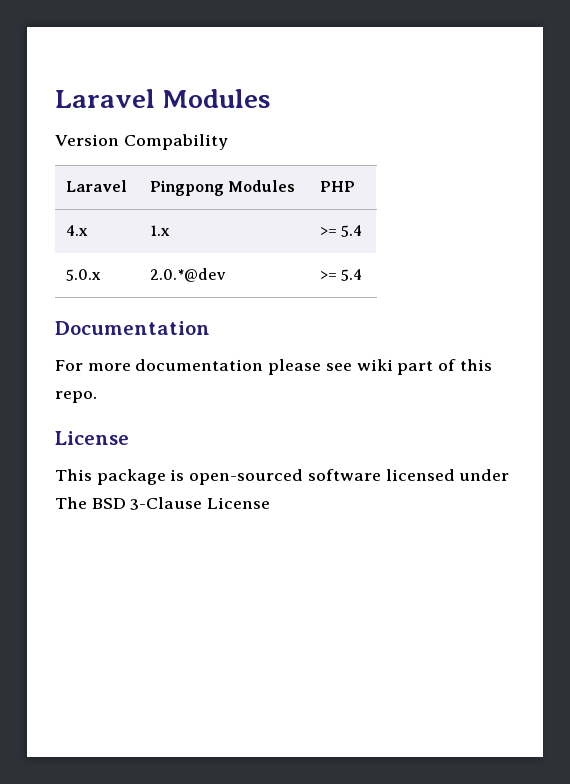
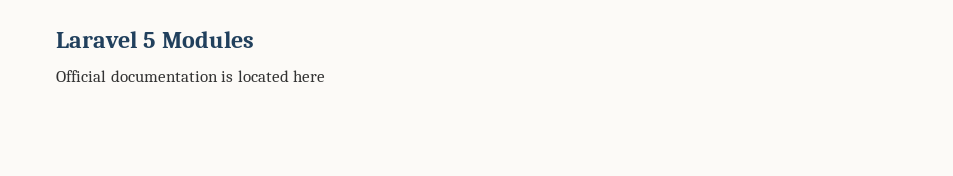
[55,89,155,108] Laravel -> [56,31,156,48] Laravel 5
[55,134,228,150] [66,180,128,192] [150,180,296,196] [320,181,356,192] [66,225,89,236] [150,225,171,236] [320,225,363,237] [66,269,102,281] [150,268,227,282] [320,269,363,281] [55,321,210,335] [55,359,492,375] [55,391,97,403] [55,431,129,445] [55,469,510,485] [55,497,271,510] Version Compability // Laravel | Pingpong Modules | PHP // 4.x | 1.x | >= 5.4 // 5.0.x | 2.0.*@dev | >= 5.4 // Documentation // For more documentation please see wiki part of this repo. // License // This package is open-sourced software licensed under The BSD 3-Clause License -> [56,70,326,82] Official documentation is located here

